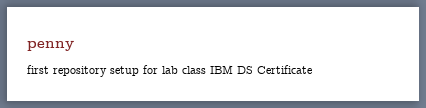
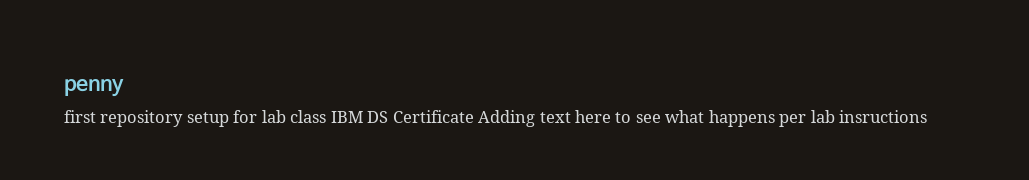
(312, 69) none -> [478,110,928,127] Adding text here to see what happens per lab insructions

